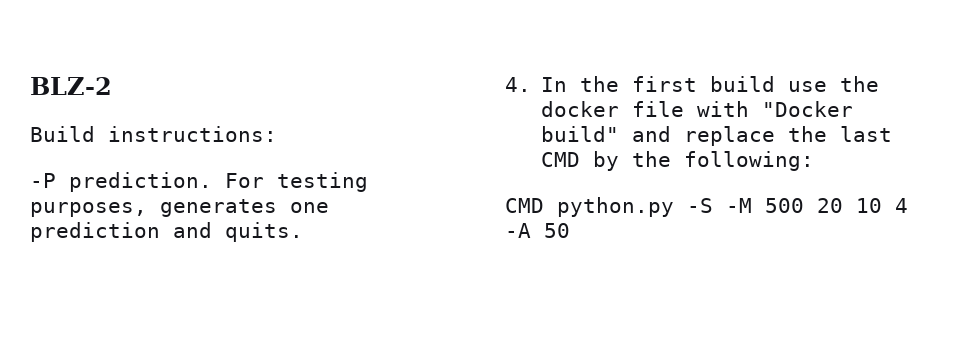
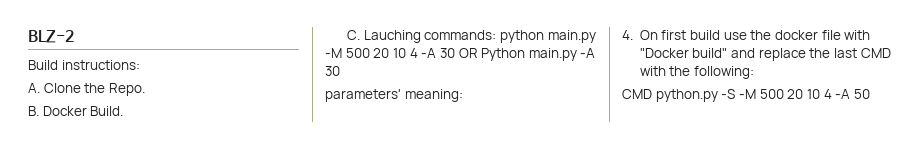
[30,172,368,192] [30,199,329,217] [30,222,303,242] -P prediction. For testing purposes, generates one prediction and quits. -> [28,83,145,96] [28,106,124,116] [346,30,596,43] [325,48,596,61] [325,66,340,76] [325,89,463,102] A. Clone the Repo. // B. Docker Build. // C. Lauching commands: python main.py -M 500 20 10 4 -A 30 OR Python main.py -A 30 // parameters' meaning:
[541,76,620,92] In the -> [639,30,658,40] On
[593,151,620,171] by -> [639,66,666,76] with

